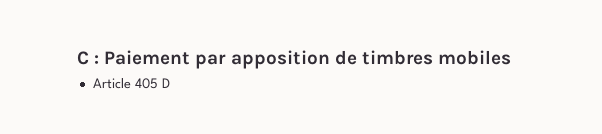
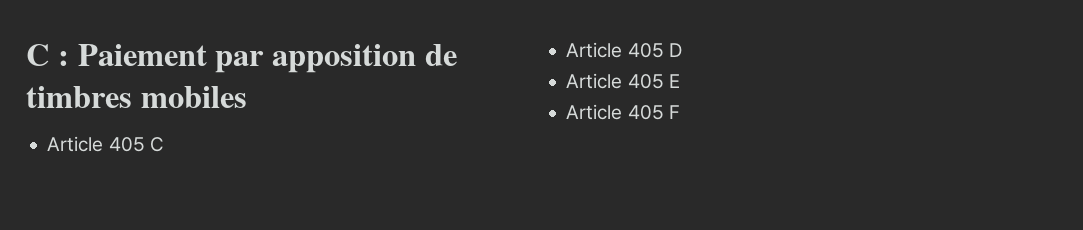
(511, 57) none -> [47,136,164,152] // Article 405 C
(170, 83) none -> [566,73,680,89] [566,104,680,120] // Article 405 E // Article 405 F

